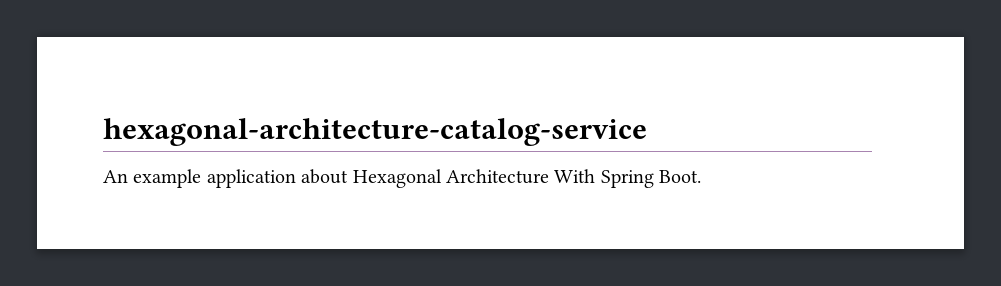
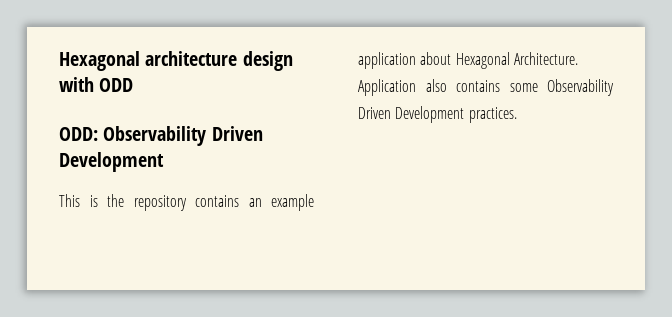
[103,118,647,146] [103,169,702,188] hexagonal-architecture-catalog-service // An example application about Hexagonal Architecture With Spring Boot. -> [59,51,293,71] [59,77,134,92] [59,126,263,146] [59,152,164,172] [59,194,314,211] [358,52,578,69] [358,79,614,96] [358,106,517,123] Hexagonal architecture design with ODD // ODD: Observability Driven Development // This is the repository contains an example application about Hexagonal Architecture. Application also contains some Observability Driven Development practices.

